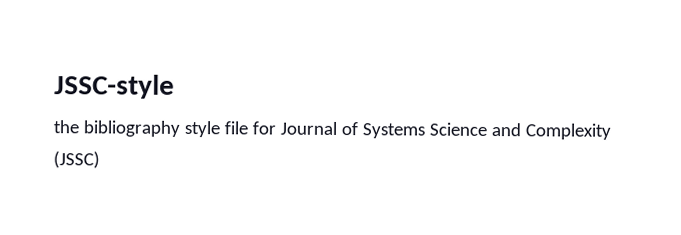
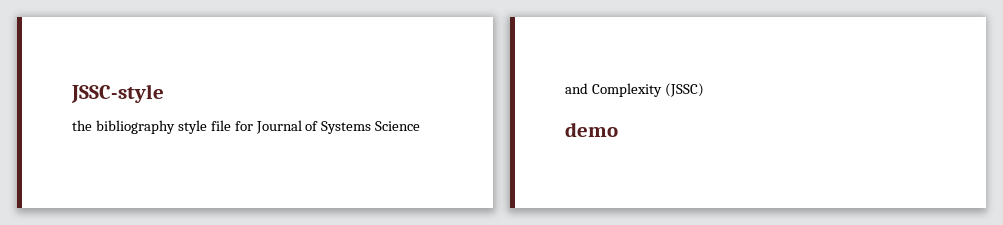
(100, 160) none -> [565,122,618,137] // demo

